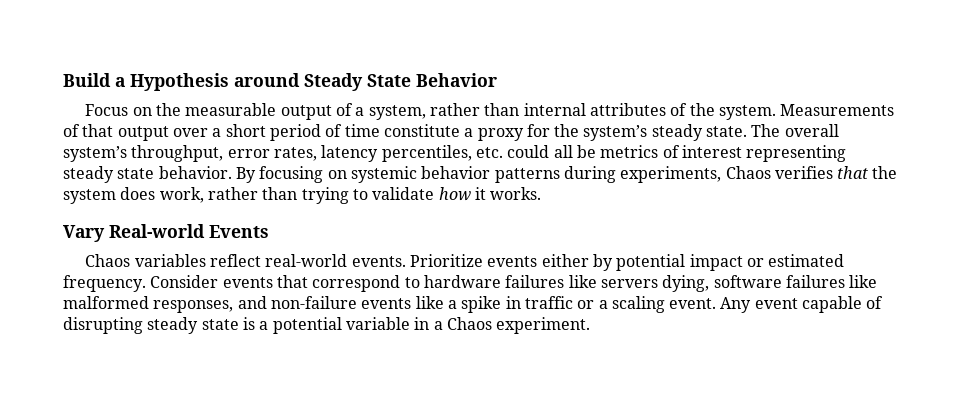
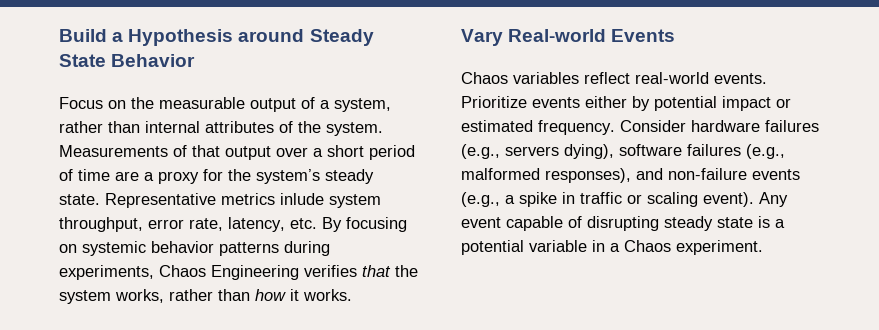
[383,124,460,137] constitute -> [115,171,139,181] are
[751,124,839,137] [63,145,847,162] [63,166,232,183] The overall system’s throughput, error rates, latency percentiles, etc. could all be metrics of interest representing steady state behavior. -> [105,193,381,208] [59,217,317,232] Representative metrics inlude system throughput, error rate, latency, etc.
(771, 172) none -> [211,265,299,280] Engineering
[120,187,435,204] does work, rather than trying to validate -> [115,289,250,303] works, rather than
[222,275,878,292] [63,296,234,313] events that correspond to hardware failures like servers dying, software failures like malformed responses, -> [691,120,819,132] [461,144,785,159] [461,168,631,183] hardware failures (e.g., servers dying), software failures (e.g., malformed responses),
[415,296,444,309] like -> [461,192,500,207] (e.g.,
[598,296,717,313] a scaling event. -> [647,192,754,207] scaling event).

